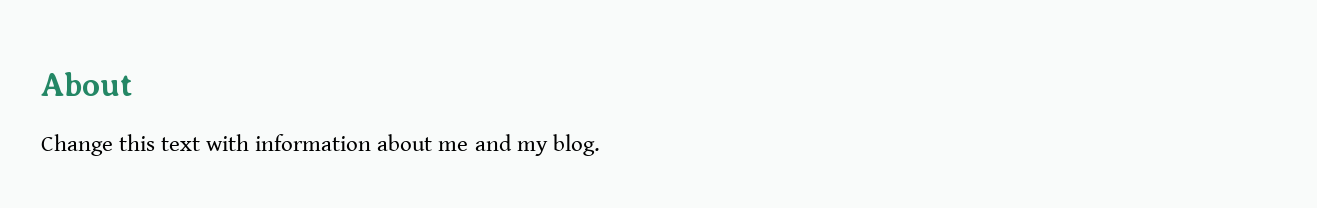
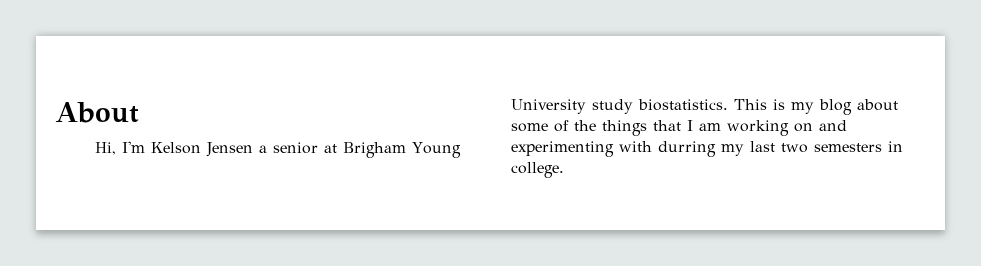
[41,134,600,156] Change this text with information about me and my blog. -> [95,141,462,158] [511,99,898,115] [511,120,847,136] [511,141,903,157] [511,162,564,178] Hi, I'm Kelson Jensen a senior at Brigham Young University study biostatistics. This is my blog about some of the things that I am working on and experimenting with durring my last two semesters in college.

